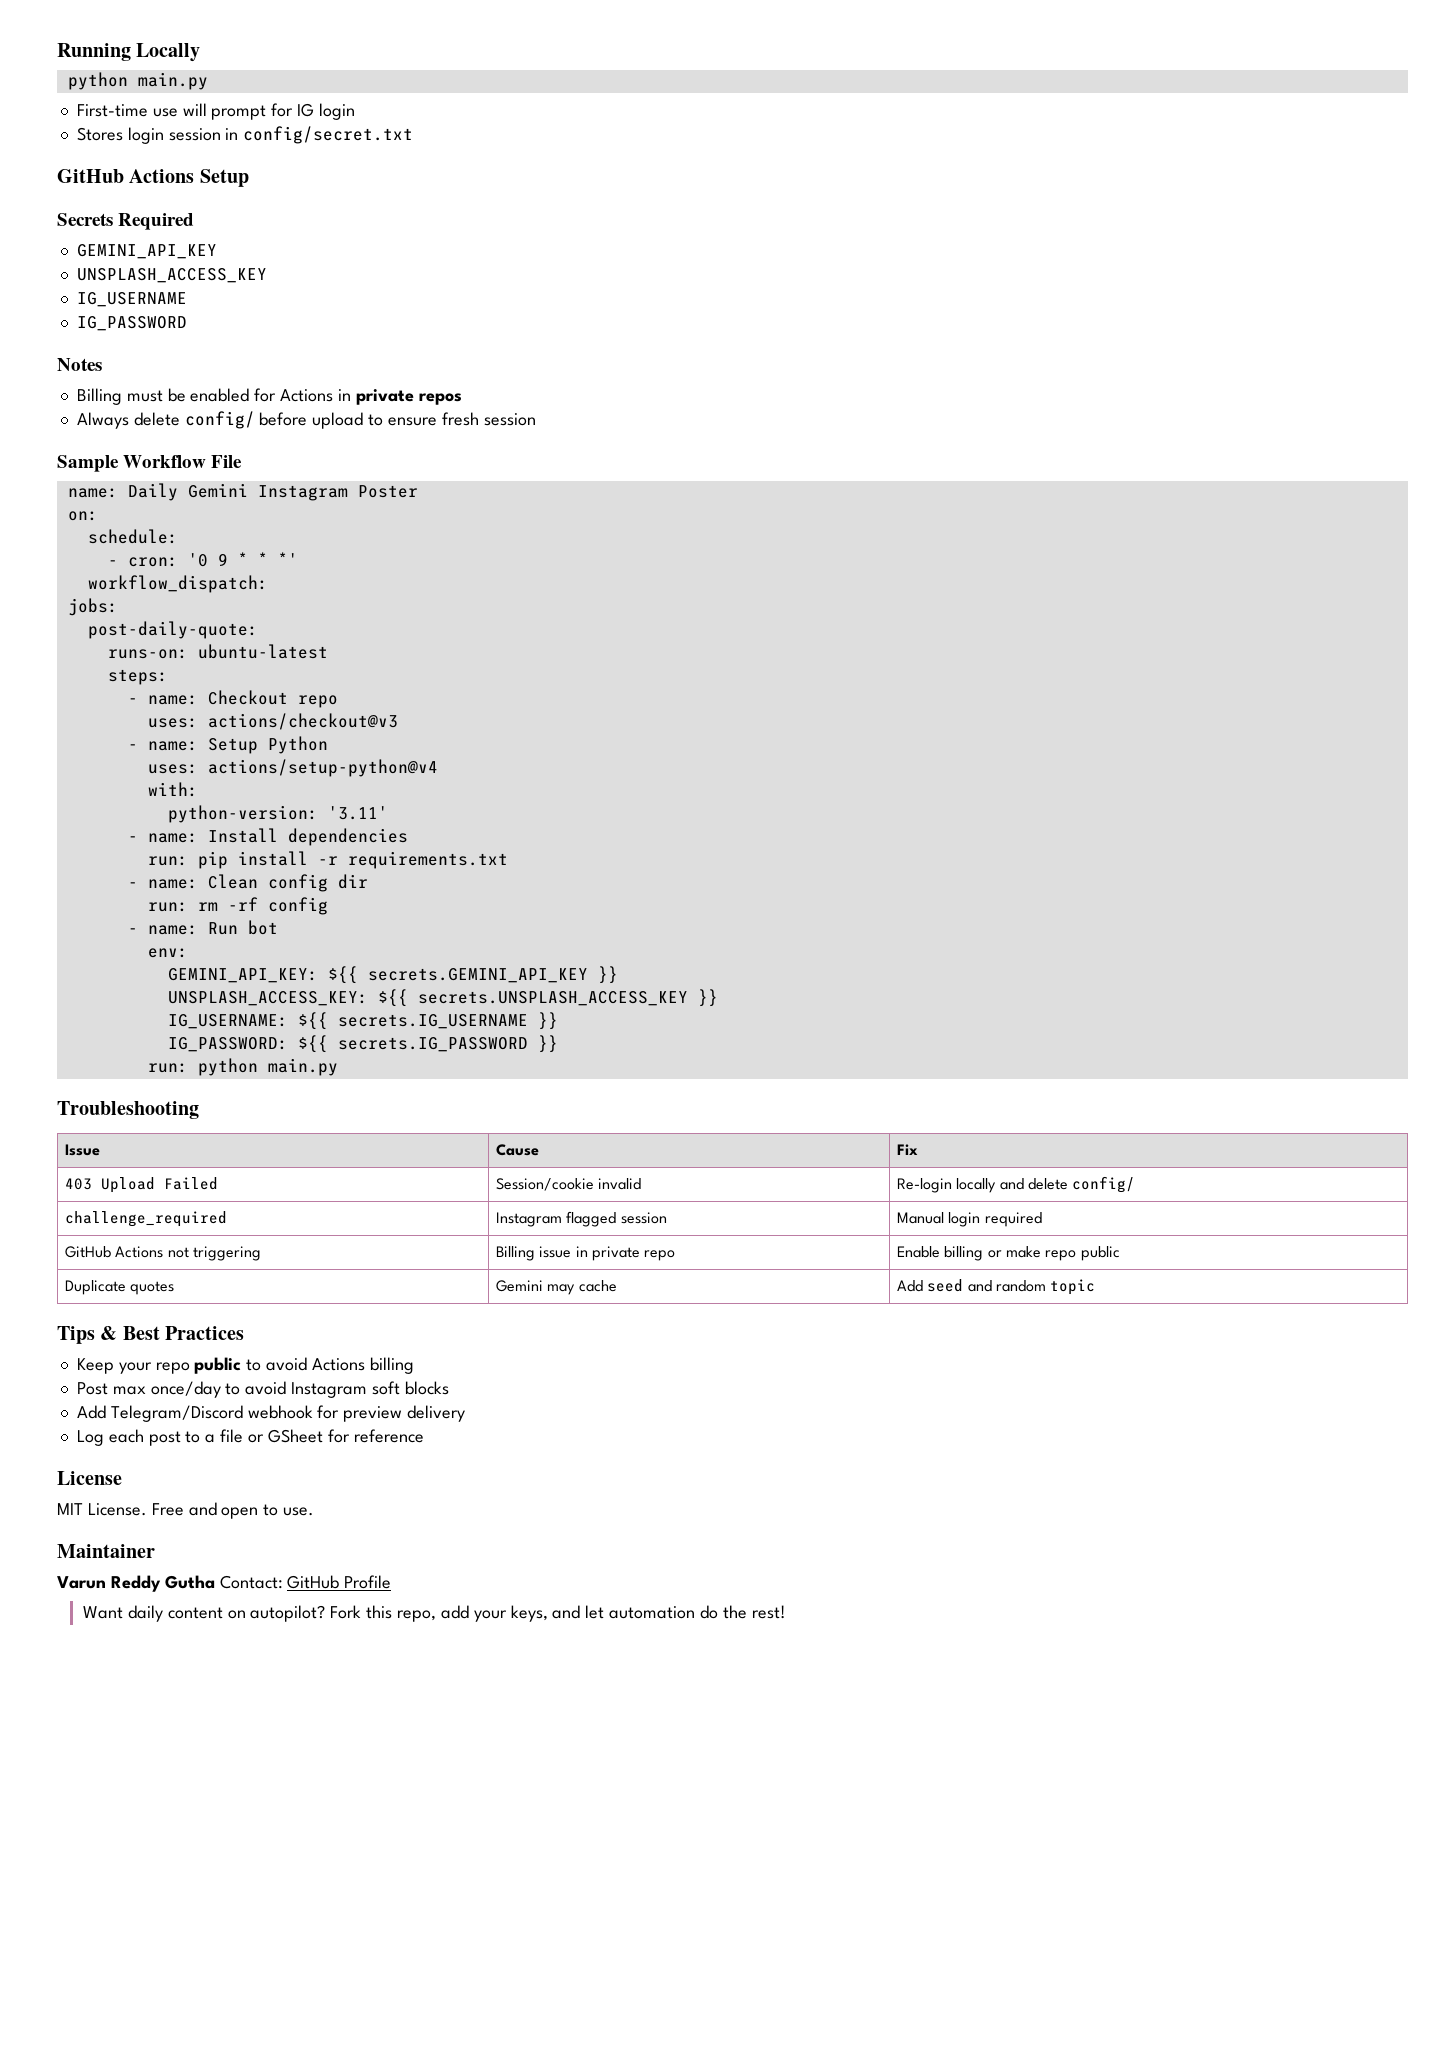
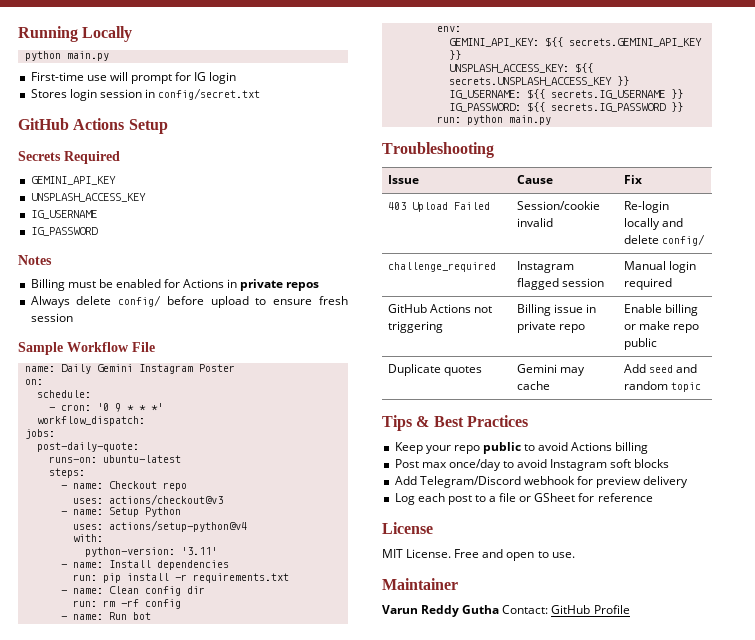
[83,1605,786,1622] // Want daily content on autopilot? Fork this repo, add your keys, and let automation do the rest! -> (630, 609) none

